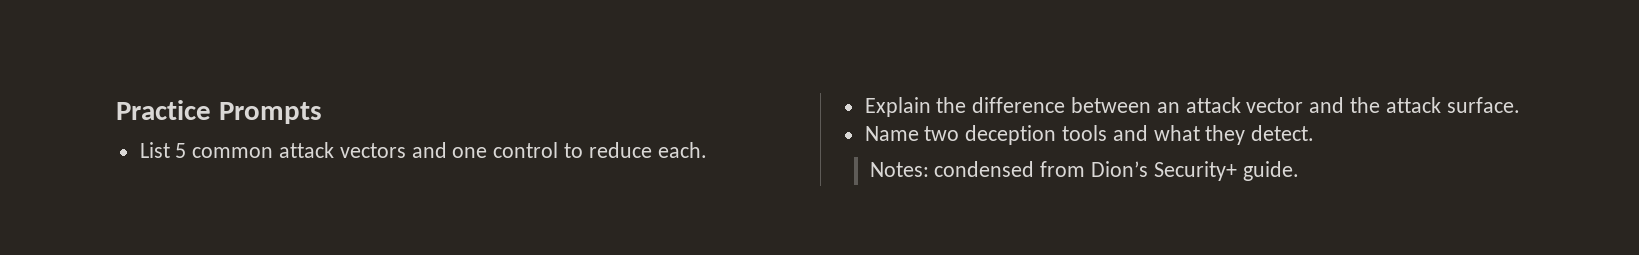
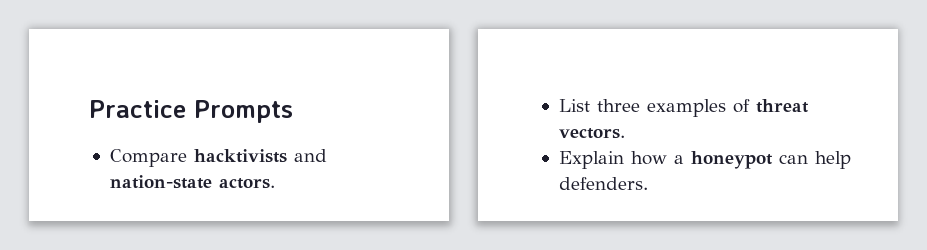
[139,142,707,158] [864,97,1520,117] [864,125,1315,145] [869,161,1299,181] List 5 common attack vectors and one control to reduce each. // Explain the difference between an attack vector and the attack surface. // Name two deception tools and what they detect. // Notes: condensed from Dion’s Security+ guide. -> [109,149,327,167] [109,175,275,189] [558,99,809,117] [558,128,625,139] [558,151,851,169] [558,177,648,190] Compare hacktivists and nation-state actors. // List three examples of threat vectors. // Explain how a honeypot can help defenders.

